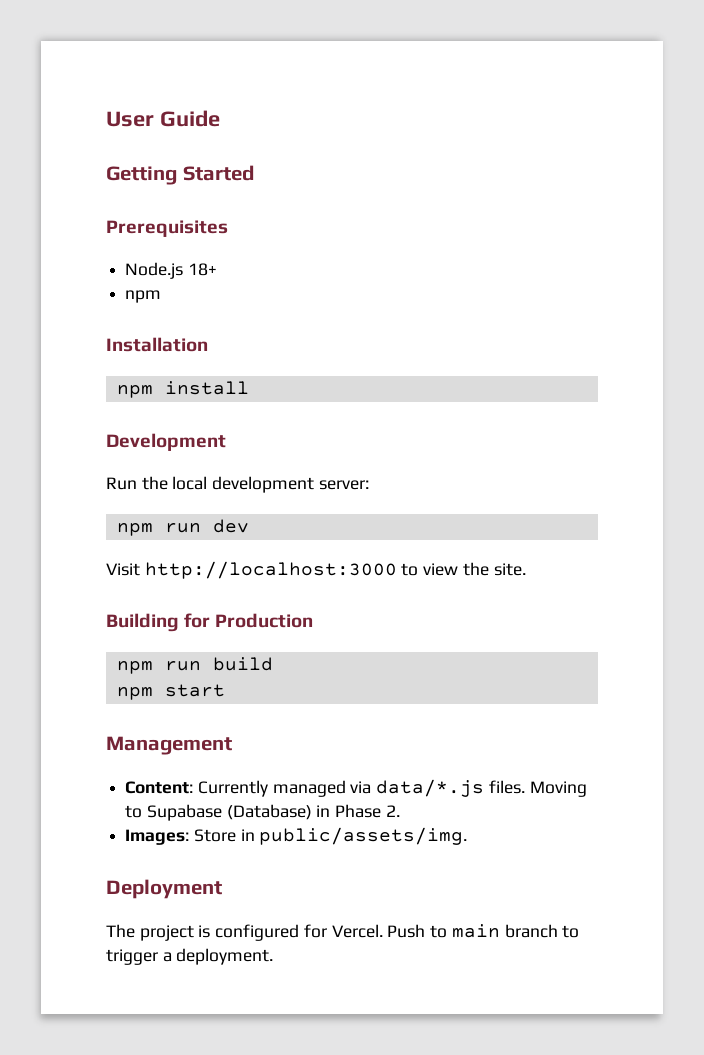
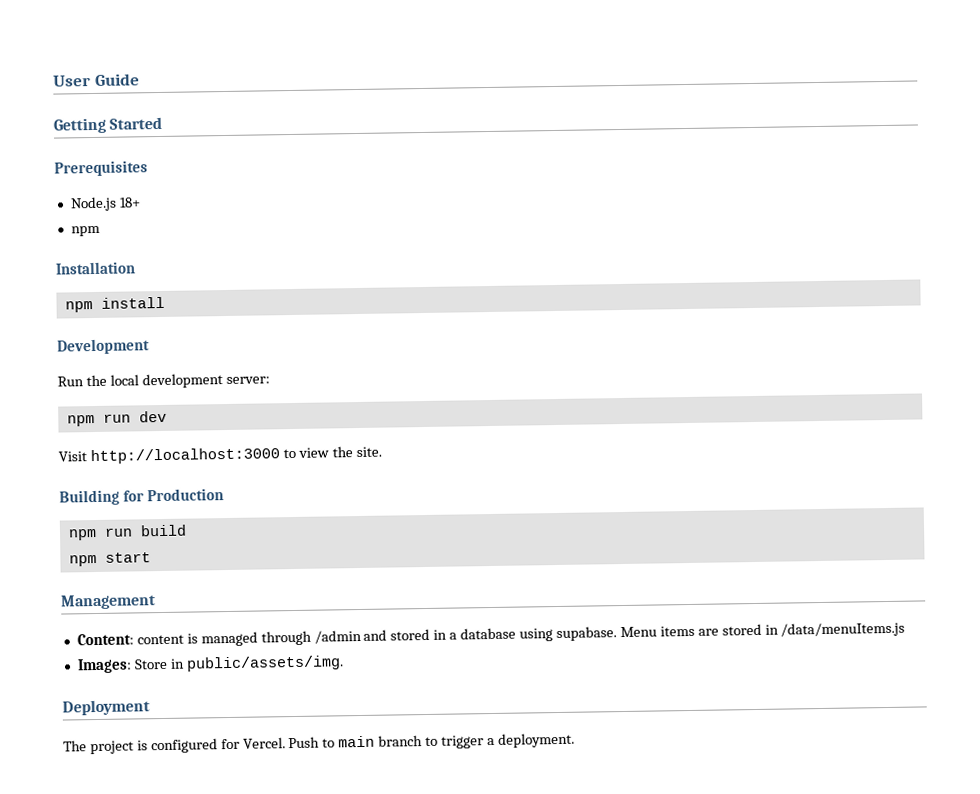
[197,779,587,797] [125,804,400,821] Currently managed via data/*.js files. Moving to Supabase (Database) in Phase 2. -> [136,621,906,647] content is managed through /admin and stored in a database using supabase. Menu items are stored in /data/menuItems.js

